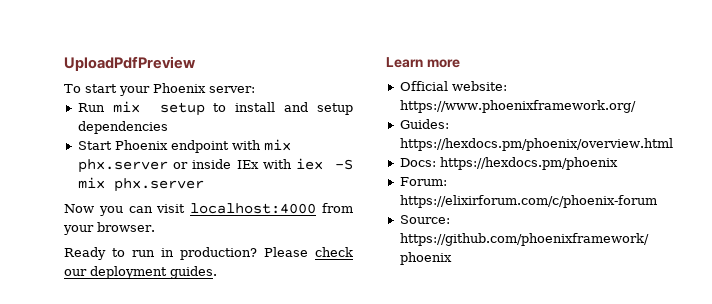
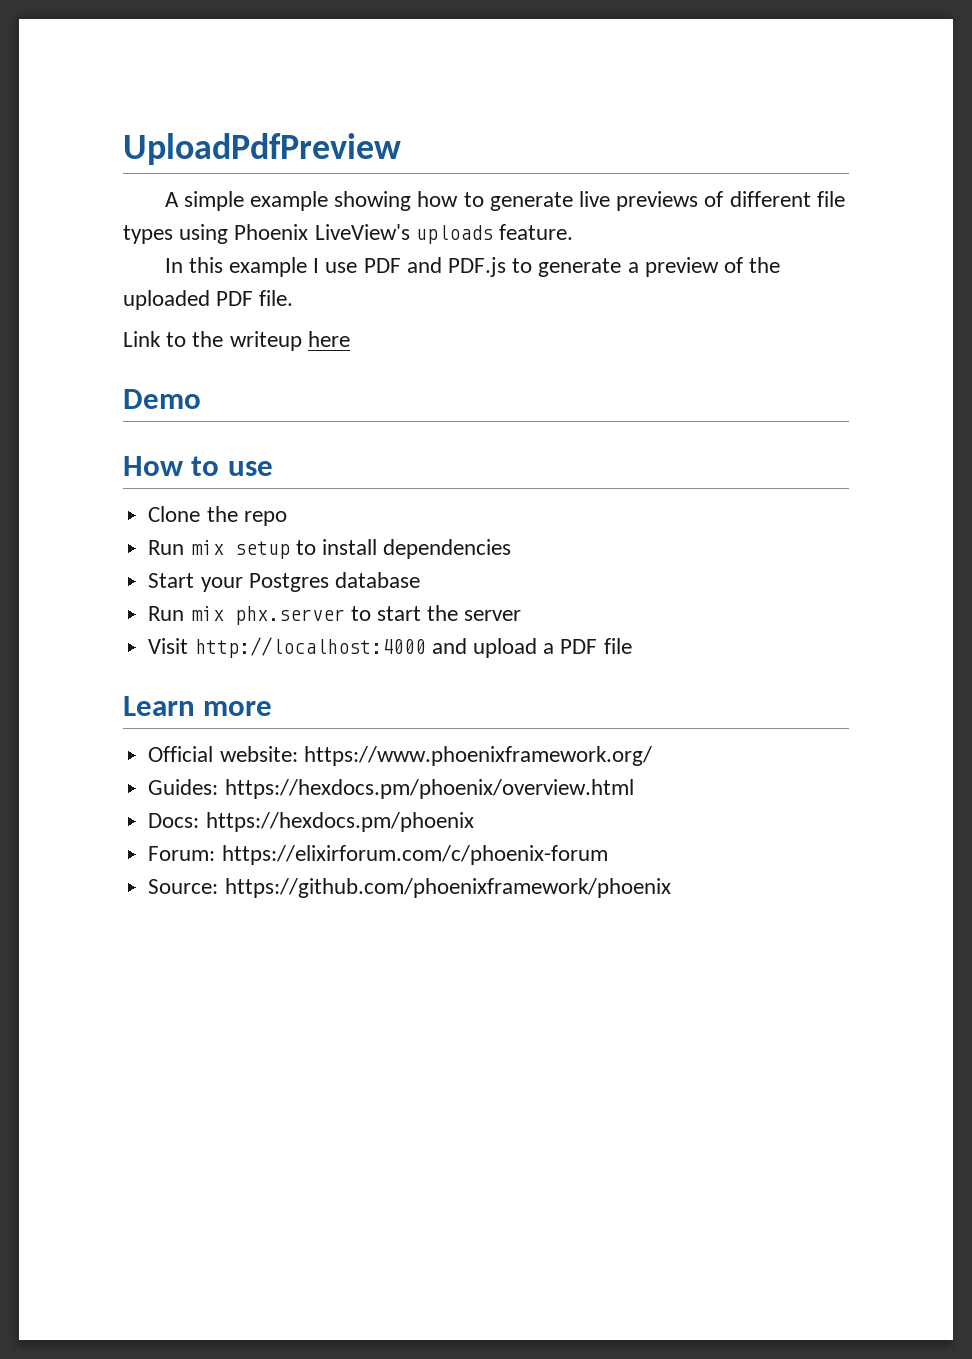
[64,83,255,96] To start your Phoenix server: -> [164,191,845,211] [123,224,574,244] [164,257,781,277] [123,290,294,310] [123,331,350,351] [123,389,201,409] [123,456,273,476] [148,506,287,526] A simple example showing how to generate live previews of different file types using Phoenix LiveView's uploads feature. // In this example I use PDF and PDF.js to generate a preview of the uploaded PDF file. // Link to the writeup here // Demo // How to use // Clone the repo
[284,102,353,115] and setup -> (377, 547) none
[114,139,291,153] [77,158,354,173] [77,177,204,192] [64,203,353,216] [63,222,155,235] [64,247,353,260] [64,266,217,279] Phoenix endpoint with mix phx.server or inside IEx with iex -S mix phx.server // Now you can visit localhost:4000 from your browser. // Ready to run in production? Please check our deployment guides. -> [200,572,420,592] [148,605,522,625] [148,637,632,658] your Postgres database // Run mix phx.server to start the server // Visit http://localhost:4000 and upload a PDF file

